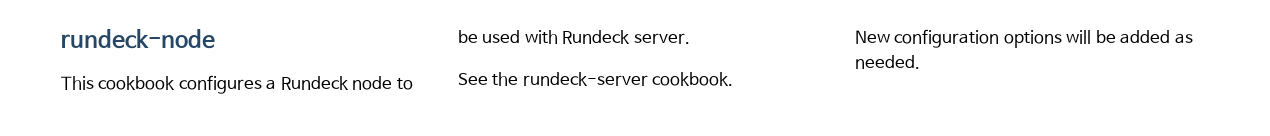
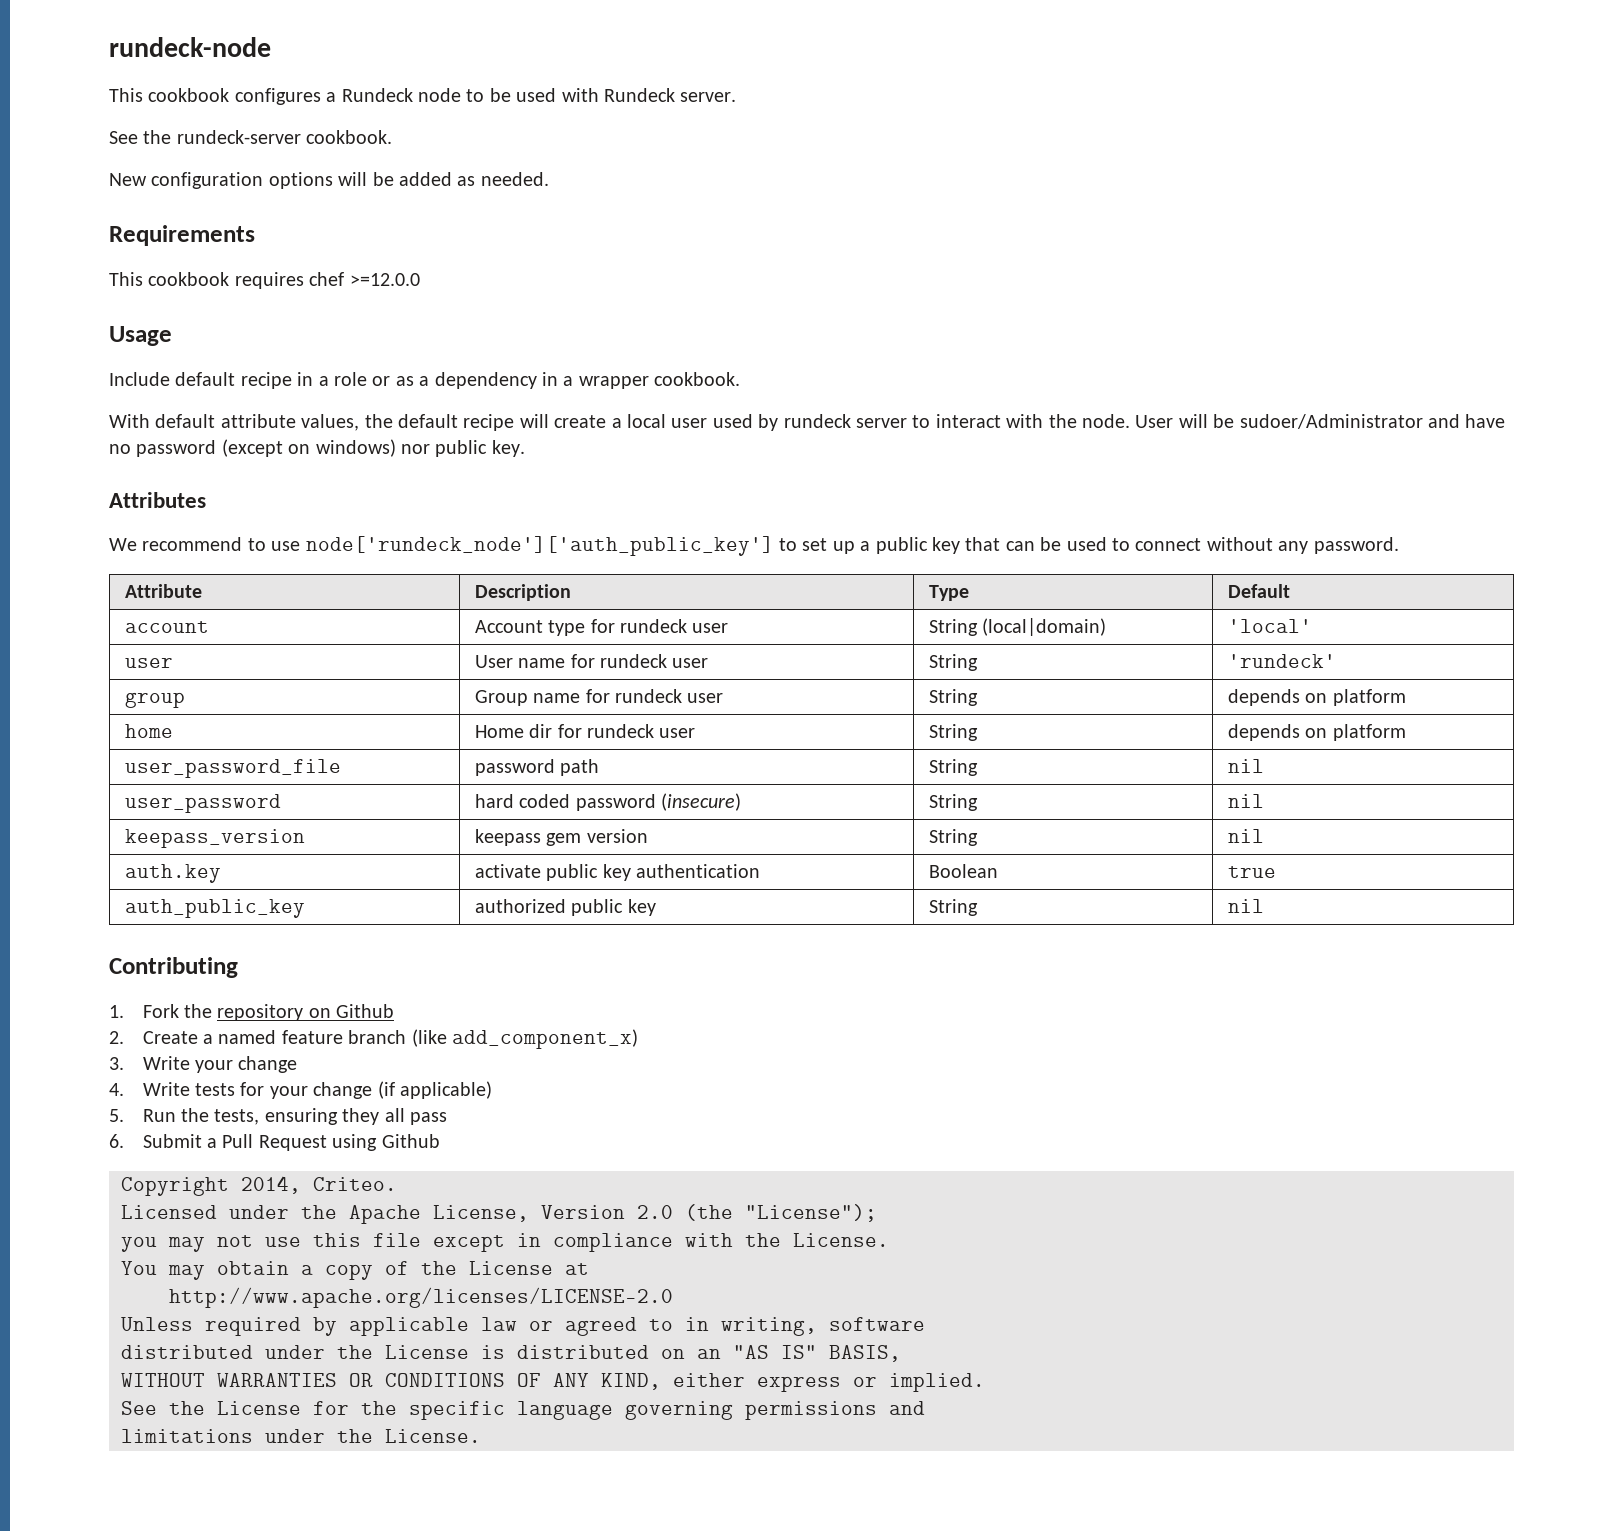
(920, 62) none -> [109,225,255,246] [109,272,420,289] [109,326,172,346] [109,372,741,389] [109,414,1506,431] [109,439,525,457] [109,492,206,508] [109,536,1399,556] [124,584,202,598] [474,584,571,601] [928,585,969,601] [1227,584,1290,598] [124,621,209,633] [474,619,729,636] [928,618,1107,636] [1227,619,1312,633] [124,658,173,668] [474,654,709,668] [928,654,978,671] [1227,654,1336,668] [124,692,185,708] [474,689,724,706] [928,689,978,706] [1227,689,1406,706] [124,724,173,738] [474,724,696,738] [928,724,978,741] [1227,724,1406,741] [124,759,341,778] [474,759,600,776] [928,759,978,776] [1227,759,1264,773] [124,794,281,813] [474,793,741,811] [928,794,978,811] [1227,794,1264,808] [124,829,305,848] [474,829,648,846] [928,829,978,846] [1227,829,1264,843] [124,864,221,883] [474,864,760,881] [928,864,998,878] [1227,866,1276,878] [124,899,305,918] [474,899,656,916] [928,899,978,916] [1227,899,1264,913] [109,957,238,978] [109,1004,395,1021] [109,1029,639,1049] [109,1056,298,1073] [109,1081,493,1099] [109,1108,448,1125] [109,1134,440,1151] [121,1176,397,1196] [121,1204,877,1224] [121,1233,889,1252] [121,1261,589,1280] [169,1287,673,1308] [121,1317,925,1336] [121,1345,901,1362] [121,1373,985,1392] [121,1401,925,1420] [121,1429,481,1443] // Requirements // This cookbook requires chef >=12.0.0 // Usage // Include default recipe in a role or as a dependency in a wrapper cookbook. // With default attribute values, the default recipe will create a local user used by rundeck server to interact with the node. User will be sudoer/Administrator and have no password (except on windows) nor public key. // Attributes // We recommend to use node['rundeck_node']['auth_public_key'] to set up a public key that can be used to connect without any password. // Attribute | Description | Type | Default // account | Account type for rundeck user | String (local|domain) | 'local' // user | User name for rundeck user | String | 'rundeck' // group | Group name for rundeck user | String | depends on platform // home | Home dir for rundeck user | String | depends on platform // user_password_file | password path | String | nil // user_password | hard coded password (insecure) | String | nil // keepass_version | keepass gem version | String | nil // auth.key | activate public key authentication | Boolean | true // auth_public_key | authorized public key | String | nil // Contributing // 1. Fork the repository on Github // 2. Create a named feature branch (like add_component_x) // 3. Write your change // 4. Write tests for your change (if applicable) // 5. Run the tests, ensuring they all pass // 6. Submit a Pull Request using Github // Copyright 2014, Criteo. // Licensed under the Apache License, Version 2.0 (the "License"); // you may not use this file except in compliance with the License. // You may obtain a copy of the License at // http://www.apache.org/licenses/LICENSE-2.0 // Unless required by applicable law or agreed to in writing, software // distributed under the License is distributed on an "AS IS" BASIS, // WITHOUT WARRANTIES OR CONDITIONS OF ANY KIND, either express or implied. // See the License for the specific language governing permissions and // limitations under the License.

